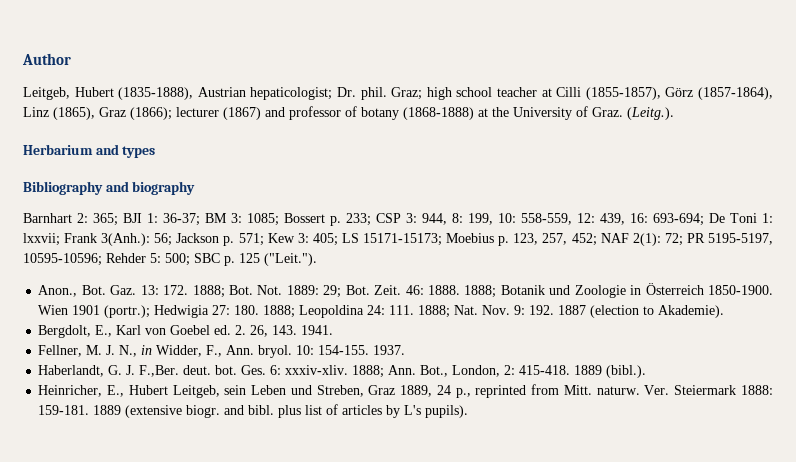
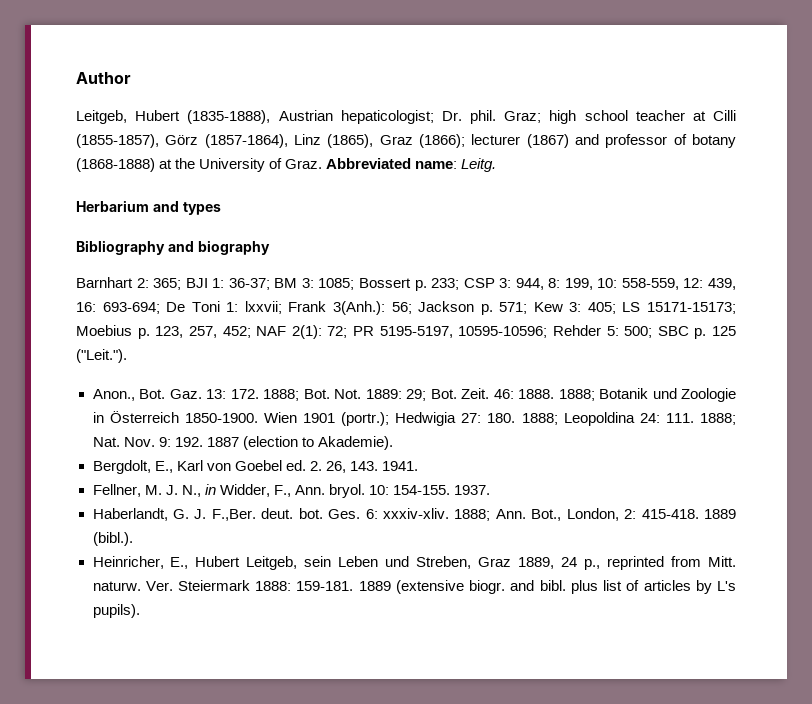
[627,107,674,120] (Leitg.). -> [326,158,497,172] Abbreviated name: Leitg.

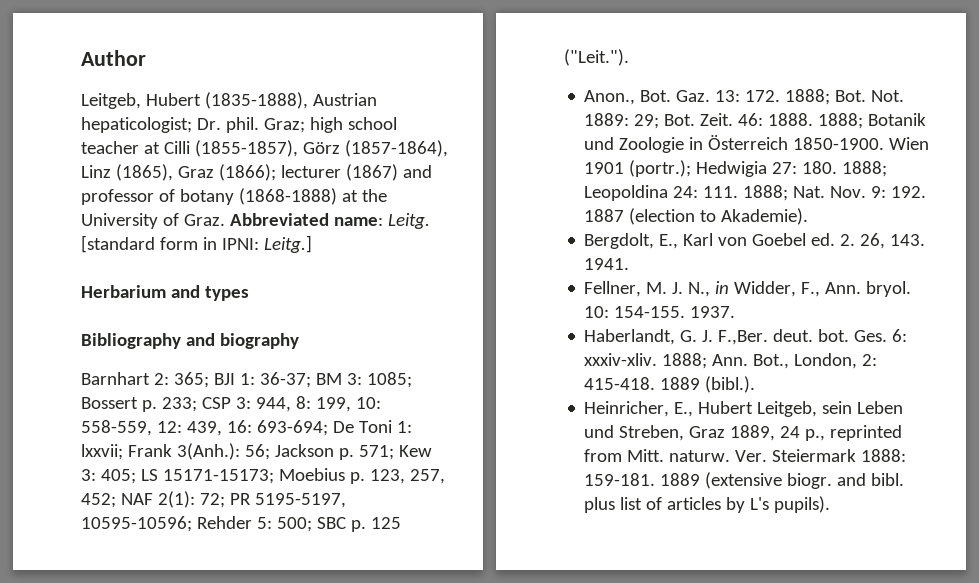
(497, 165) none -> [81,235,312,253] [standard form in IPNI: Leitg.]

